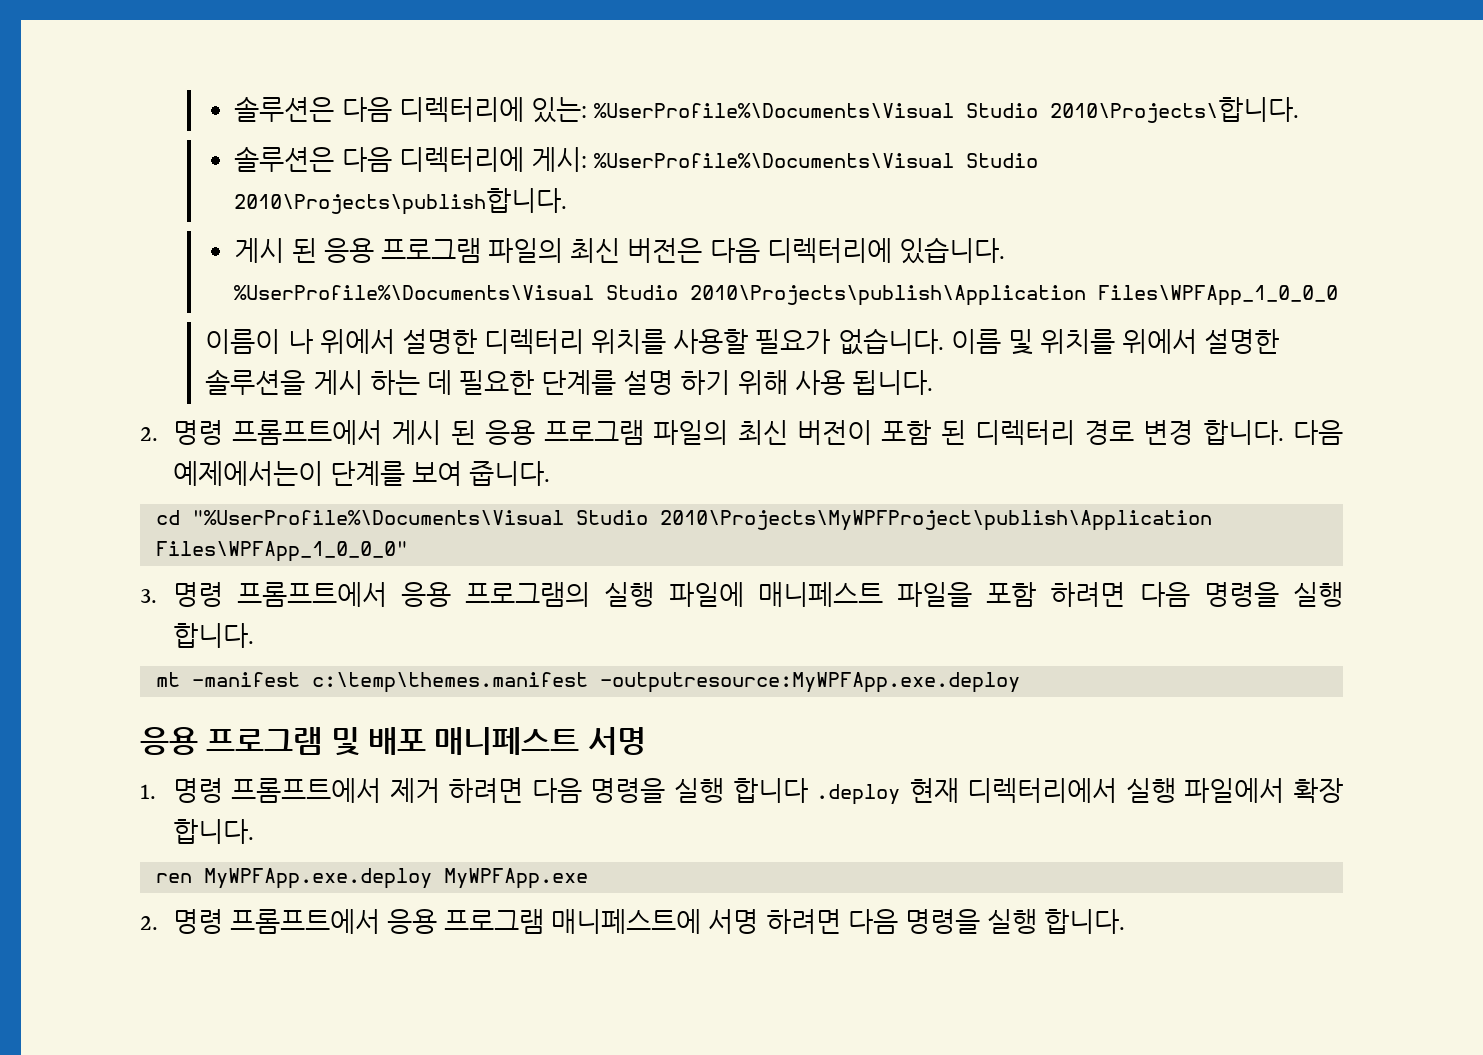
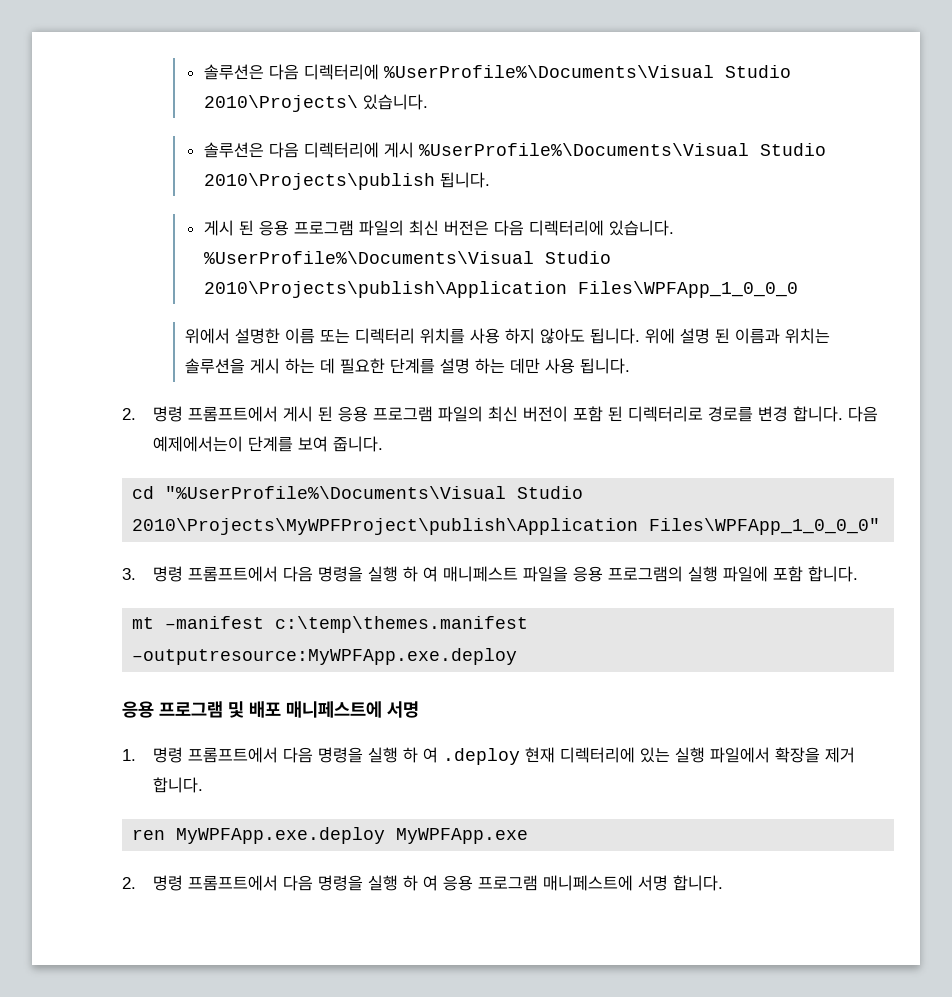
[234,96,1300,123] [234,146,1039,172] [234,188,568,215] 솔루션은 다음 디렉터리에 있는: %UserProfile%\Documents\Visual Studio 2010\Projects\합니다. // 솔루션은 다음 디렉터리에 게시: %UserProfile%\Documents\Visual Studio 2010\Projects\publish합니다. -> [203,64,791,80] [203,94,428,112] [203,142,826,158] [203,172,490,190] 솔루션은 다음 디렉터리에 %UserProfile%\Documents\Visual Studio 2010\Projects\ 있습니다. // 솔루션은 다음 디렉터리에 게시 %UserProfile%\Documents\Visual Studio 2010\Projects\publish 됩니다.
[205,328,1280,355] 이름이 나 위에서 설명한 디렉터리 위치를 사용할 필요가 없습니다. 이름 및 위치를 위에서 설명한 -> [184,328,830,344] 위에서 설명한 이름 또는 디렉터리 위치를 사용 하지 않아도 됩니다. 위에 설명 된 이름과 위치는
[680,370,788,395] 하기 위해 -> [474,358,540,374] 하는 데만
[974,420,1135,445] 디렉터리 경로 -> [628,406,754,422] 디렉터리로 경로를
[401,582,1343,607] 응용 프로그램의 실행 파일에 매니페스트 파일을 포함 하려면 다음 명령을 실행 -> [283,566,804,582] 다음 명령을 실행 하 여 매니페스트 파일을 응용 프로그램의 실행 파일에 포함
[434,727,580,755] 매니페스트 -> [286,701,382,718] 매니페스트에
[389,778,1343,805] 제거 하려면 다음 명령을 실행 합니다 .deploy 현재 디렉터리에서 실행 파일에서 확장 -> [283,747,856,765] 다음 명령을 실행 하 여 .deploy 현재 디렉터리에 있는 실행 파일에서 확장을 제거
[386,909,1038,934] 응용 프로그램 매니페스트에 서명 하려면 다음 명령을 실행 -> [283,875,669,891] 다음 명령을 실행 하 여 응용 프로그램 매니페스트에 서명

